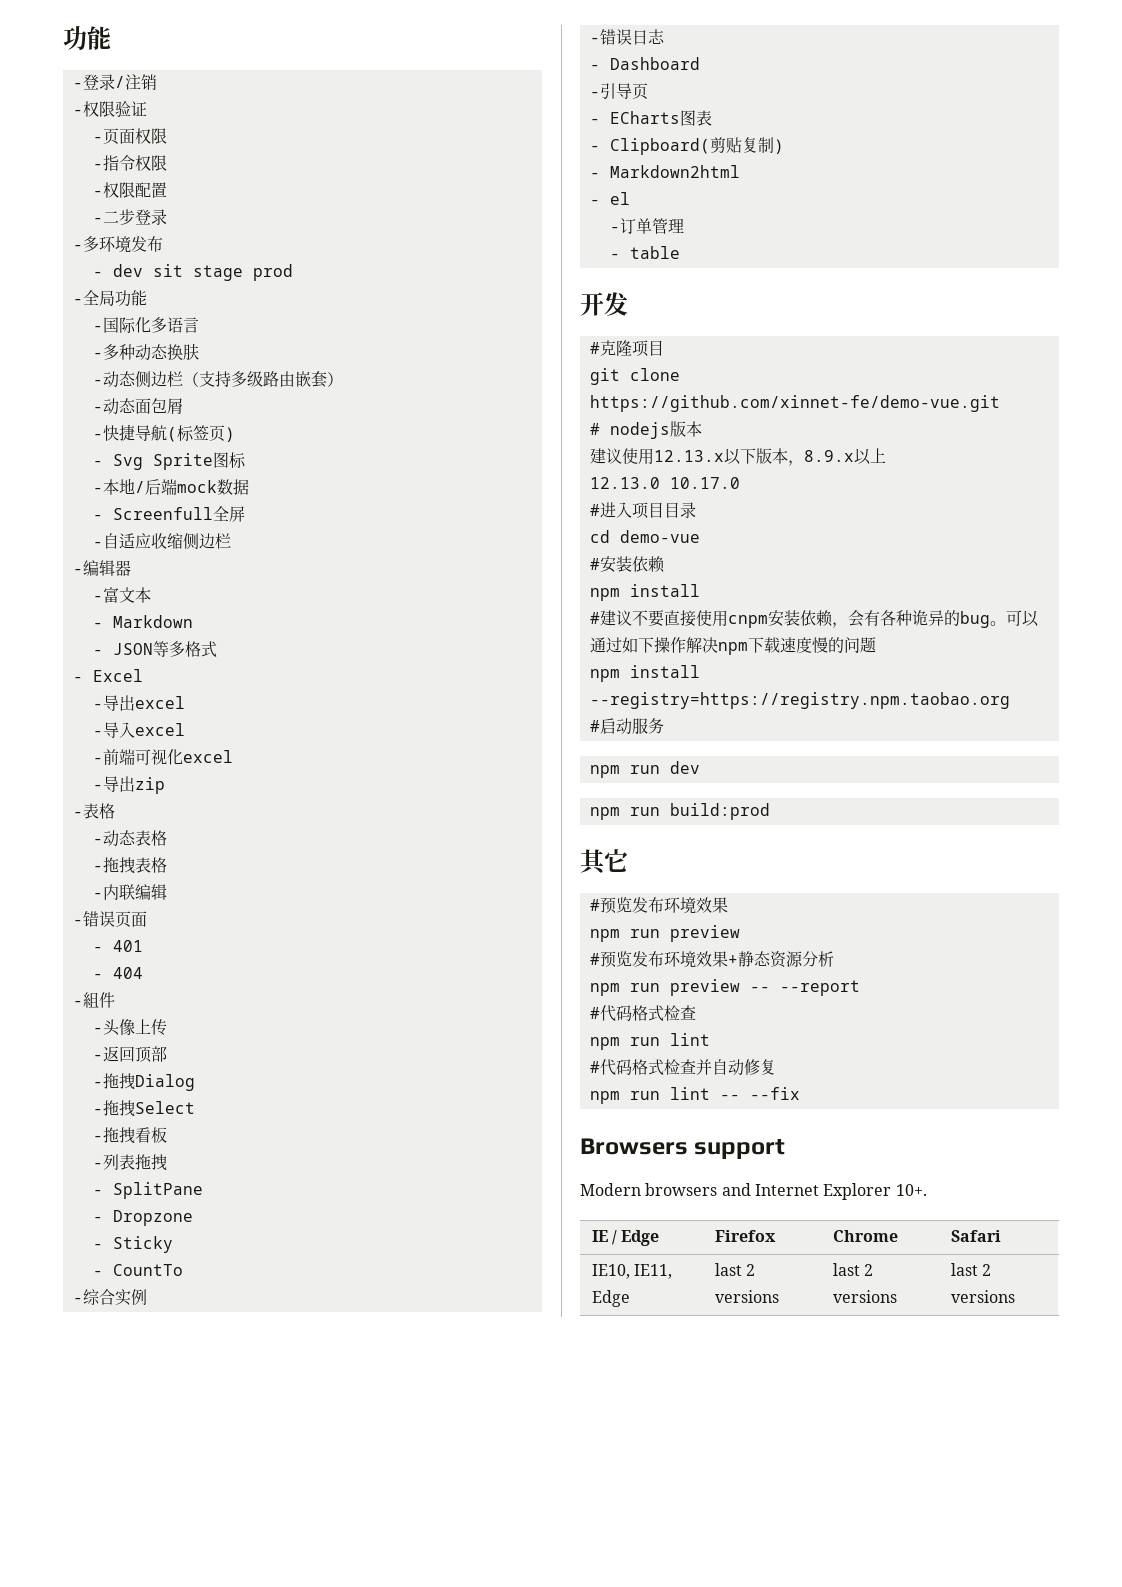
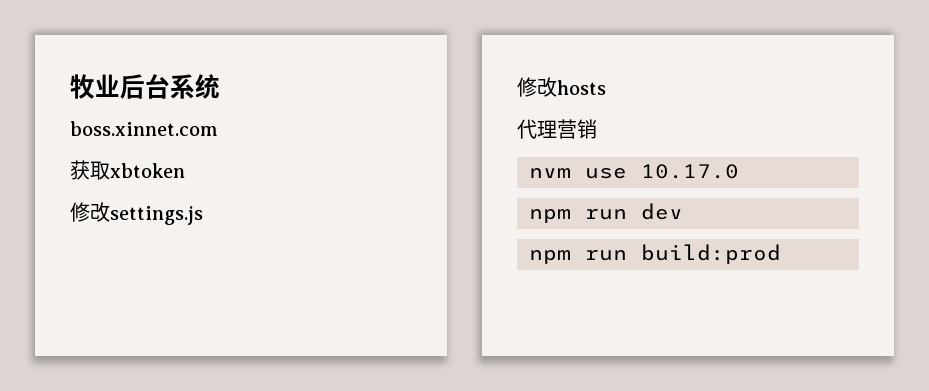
[63,26,111,50] [72,74,157,90] [72,101,147,117] [92,128,167,145] [92,155,167,171] [92,182,167,198] [92,209,167,225] [72,236,163,253] [92,264,293,281] [72,290,147,307] [92,317,199,333] [92,343,199,361] [92,371,343,388] [92,398,183,415] [92,424,235,442] [92,452,246,470] [92,478,249,495] [92,506,245,522] [92,533,231,549] [72,560,131,576] [92,587,151,603] [92,615,193,628] [92,641,217,657] [72,669,143,682] [92,695,185,711] [92,722,185,738] [92,749,233,765] [92,776,165,794] [72,803,115,819] [92,830,167,847] [92,857,167,874] [92,884,167,900] [72,911,147,928] [92,940,143,952] [92,967,143,979] [72,992,115,1008] [92,1019,167,1036] [92,1046,167,1063] [92,1073,195,1091] [92,1100,195,1117] [92,1127,167,1144] [92,1154,167,1171] [92,1182,203,1199] [92,1210,193,1226] [92,1236,173,1253] [92,1264,183,1276] [72,1289,147,1306] [589,29,665,45] [589,57,700,70] [589,83,648,100] [589,110,712,126] [589,137,784,155] [589,165,740,178] [589,192,630,205] [609,218,684,234] [609,246,680,259] [580,292,628,316] [589,340,664,357] [589,368,680,385] [589,395,1000,412] [589,421,702,439] [589,448,886,466] [589,477,740,489] [589,502,696,519] [589,530,700,543] [589,556,665,573] [589,584,700,601] [589,610,1039,628] [589,637,876,655] [589,665,700,682] [589,692,1010,709] [589,718,664,735] 功能 // -登录/注销 // -权限验证 // -页面权限 // -指令权限 // -权限配置 // -二步登录 // -多环境发布 // - dev sit stage prod // -全局功能 // -国际化多语言 // -多种动态换肤 // -动态侧边栏（支持多级路由嵌套） // -动态面包屑 // -快捷导航(标签页) // - Svg Sprite图标 // -本地/后端mock数据 // - Screenfull全屏 // -自适应收缩侧边栏 // -编辑器 // -富文本 // - Markdown // - JSON等多格式 // - Excel // -导出excel // -导入excel // -前端可视化excel // -导出zip // -表格 // -动态表格 // -拖拽表格 // -内联编辑 // -错误页面 // - 401 // - 404 // -組件 // -头像上传 // -返回顶部 // -拖拽Dialog // -拖拽Select // -拖拽看板 // -列表拖拽 // - SplitPane // - Dropzone // - Sticky // - CountTo // -综合实例 // -错误日志 // - Dashboard // -引导页 // - ECharts图表 // - Clipboard(剪贴复制) // - Markdown2html // - el // -订单管理 // - table // 开发 // #克隆项目 // git clone https://github.com/xinnet-fe/demo-vue.git // # nodejs版本 // 建议使用12.13.x以下版本，8.9.x以上 // 12.13.0 10.17.0 // #进入项目目录 // cd demo-vue // #安装依赖 // npm install // #建议不要直接使用cnpm安装依赖，会有各种诡异的bug。可以通过如下操作解决npm下载速度慢的问题 // npm install --registry=https://registry.npm.taobao.org // #启动服务 -> [70,74,220,99] [70,121,218,136] [70,160,185,180] [70,202,203,225] [517,77,606,97] [517,119,597,139] [529,164,739,179] 牧业后台系统 // boss.xinnet.com // 获取xbtoken // 修改settings.js // 修改hosts // 代理营销 // nvm use 10.17.0
[580,849,628,875] [589,897,728,914] [589,925,740,942] [589,951,834,968] [589,979,860,996] [589,1005,696,1022] [589,1033,710,1050] [589,1059,776,1076] [589,1087,800,1104] [580,1138,786,1159] [580,1183,927,1200] [591,1230,660,1246] [714,1230,776,1242] [832,1230,898,1242] [950,1230,1001,1242] [591,1264,673,1279] [591,1290,630,1307] [714,1263,756,1276] [714,1290,779,1303] [832,1263,874,1276] [832,1290,897,1303] [950,1263,992,1276] [950,1290,1015,1303] // 其它 // #预览发布环境效果 // npm run preview // #预览发布环境效果+静态资源分析 // npm run preview -- --report // #代码格式检查 // npm run lint // #代码格式检查并自动修复 // npm run lint -- --fix // Browsers support // Modern browsers and Internet Explorer 10+. // IE / Edge | Firefox | Chrome | Safari // IE10, IE11, Edge | last 2 versions | last 2 versions | last 2 versions -> (781, 254) none

